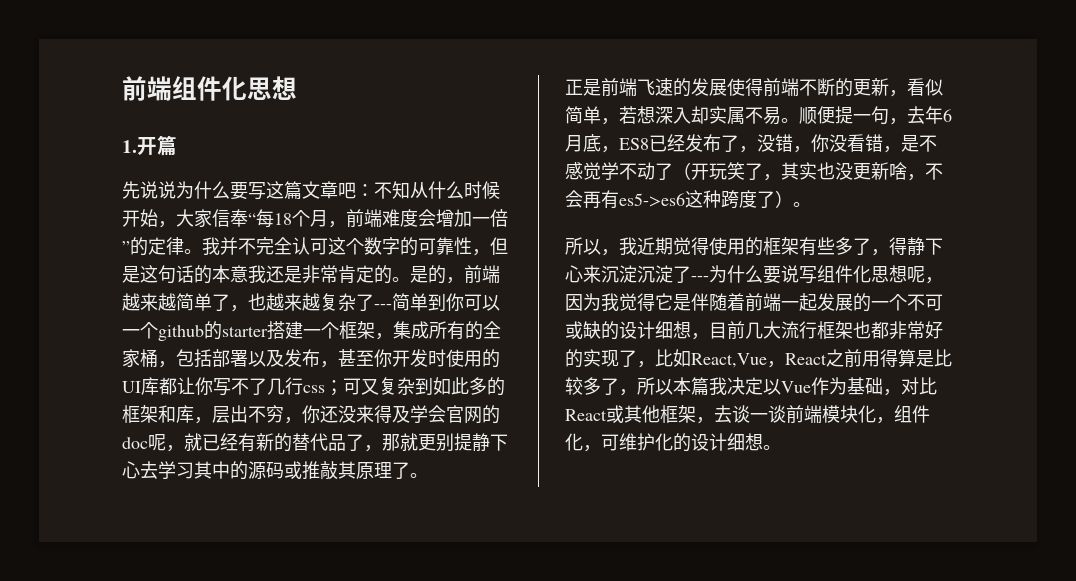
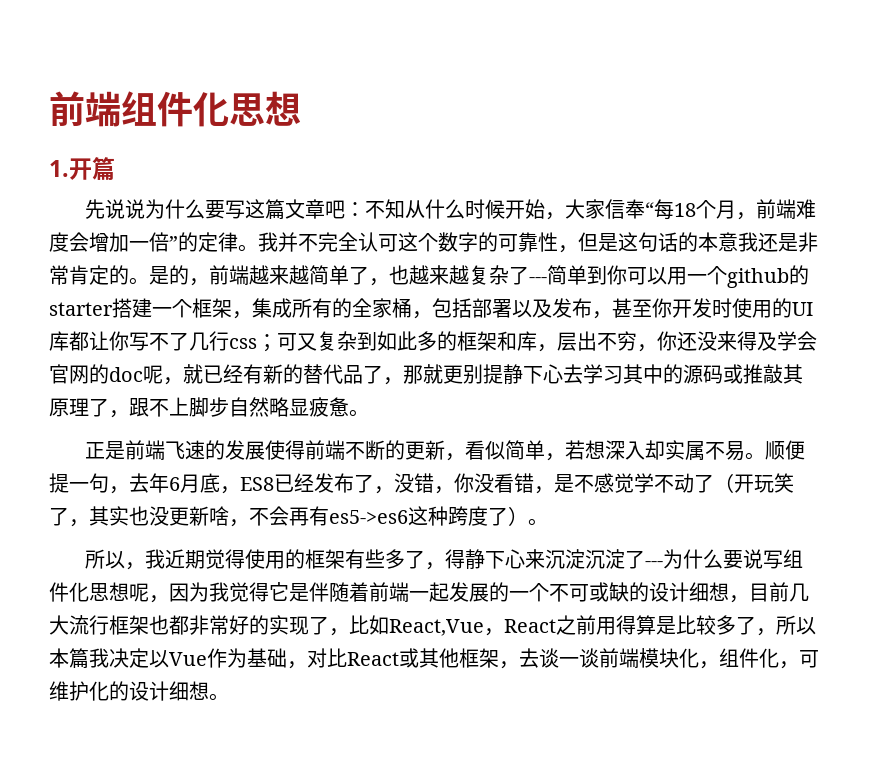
(500, 303) none -> [667,267,687,285] 用
(410, 470) none -> [109,397,349,418] ，跟不上脚步自然略显疲惫

